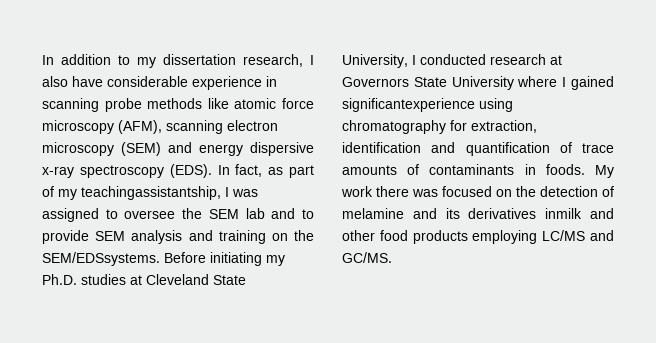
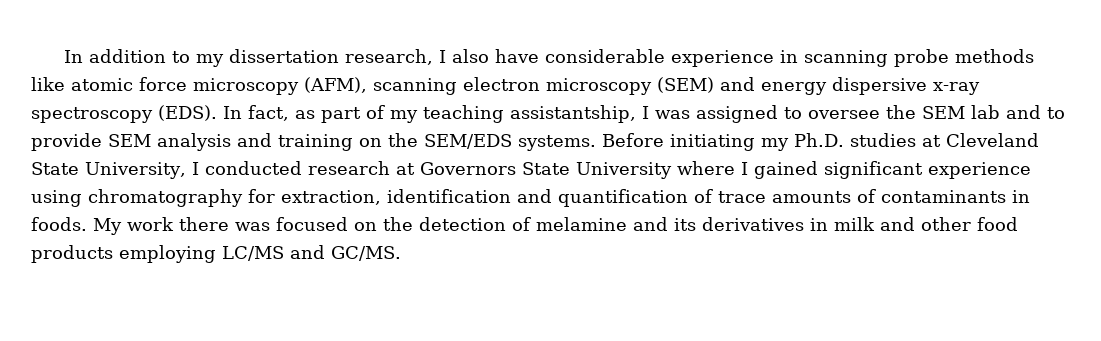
[81,186,221,200] teachingassistantship, -> [423,105,636,123] teaching assistantship,
[42,252,160,266] SEM/EDSsystems. -> [424,134,596,151] SEM/EDS systems.
[342,98,475,112] significantexperience -> [823,161,1031,179] significant experience
[545,208,583,219] inmilk -> [810,217,875,231] in milk

